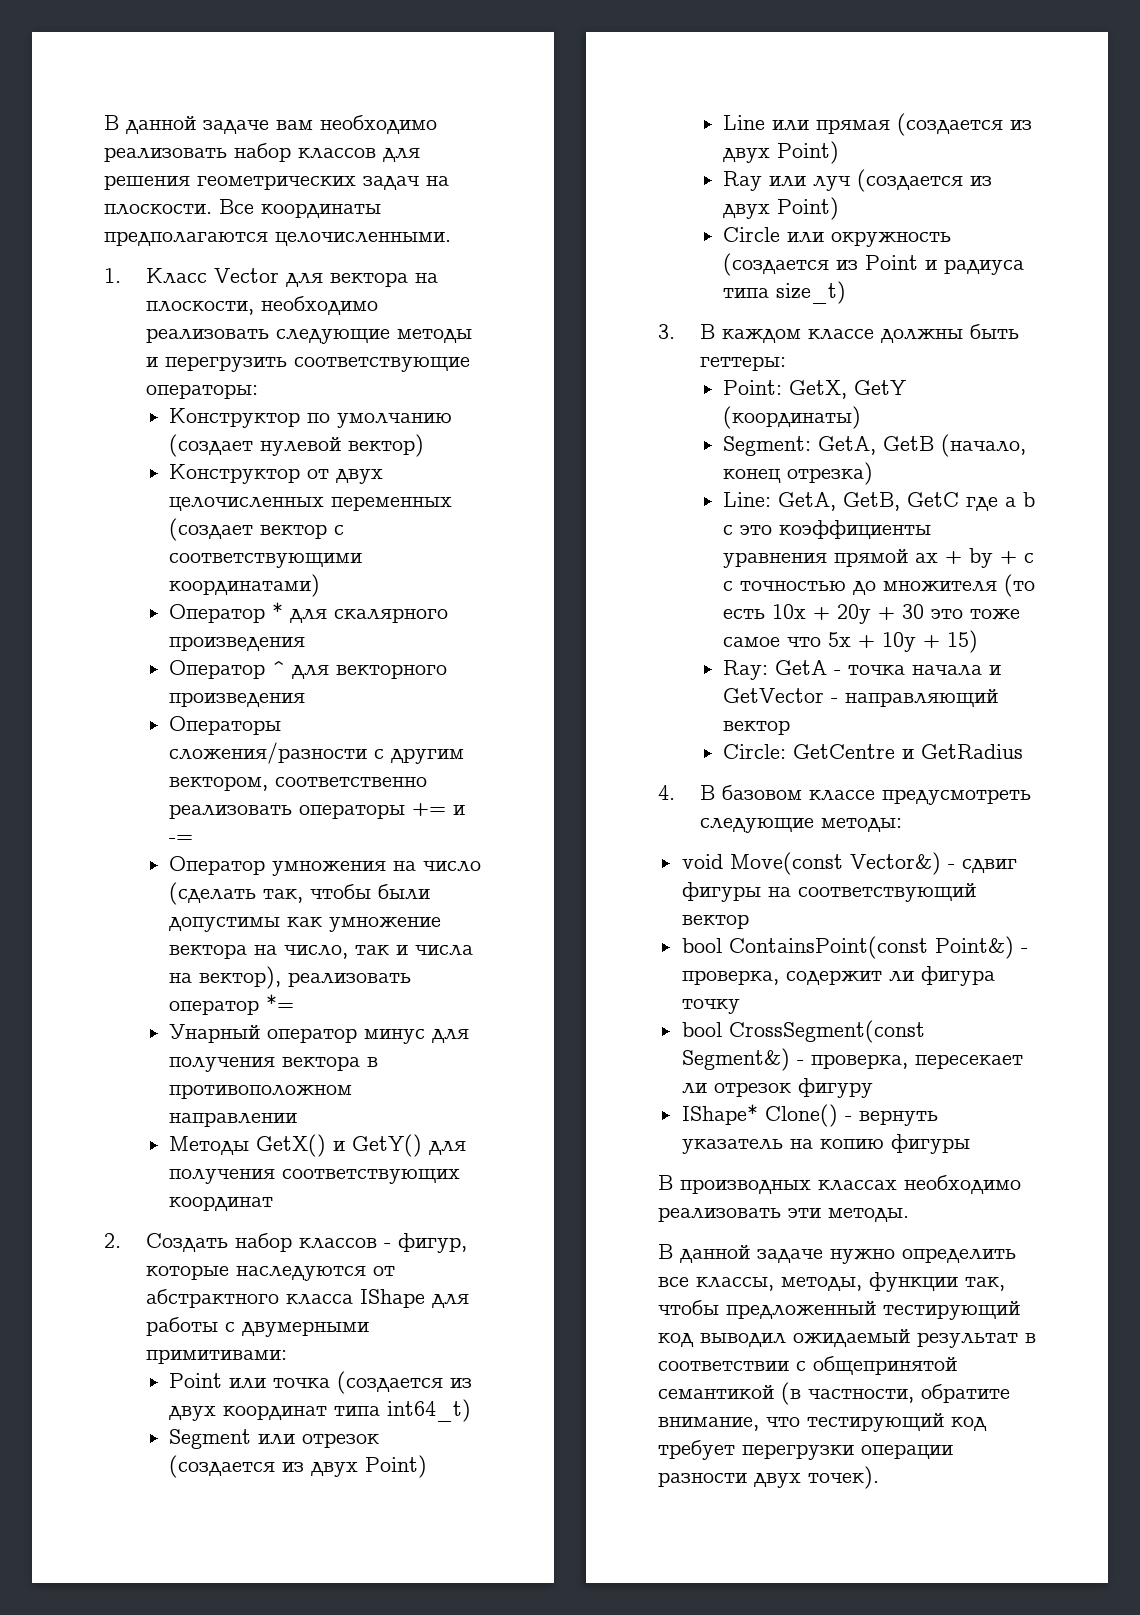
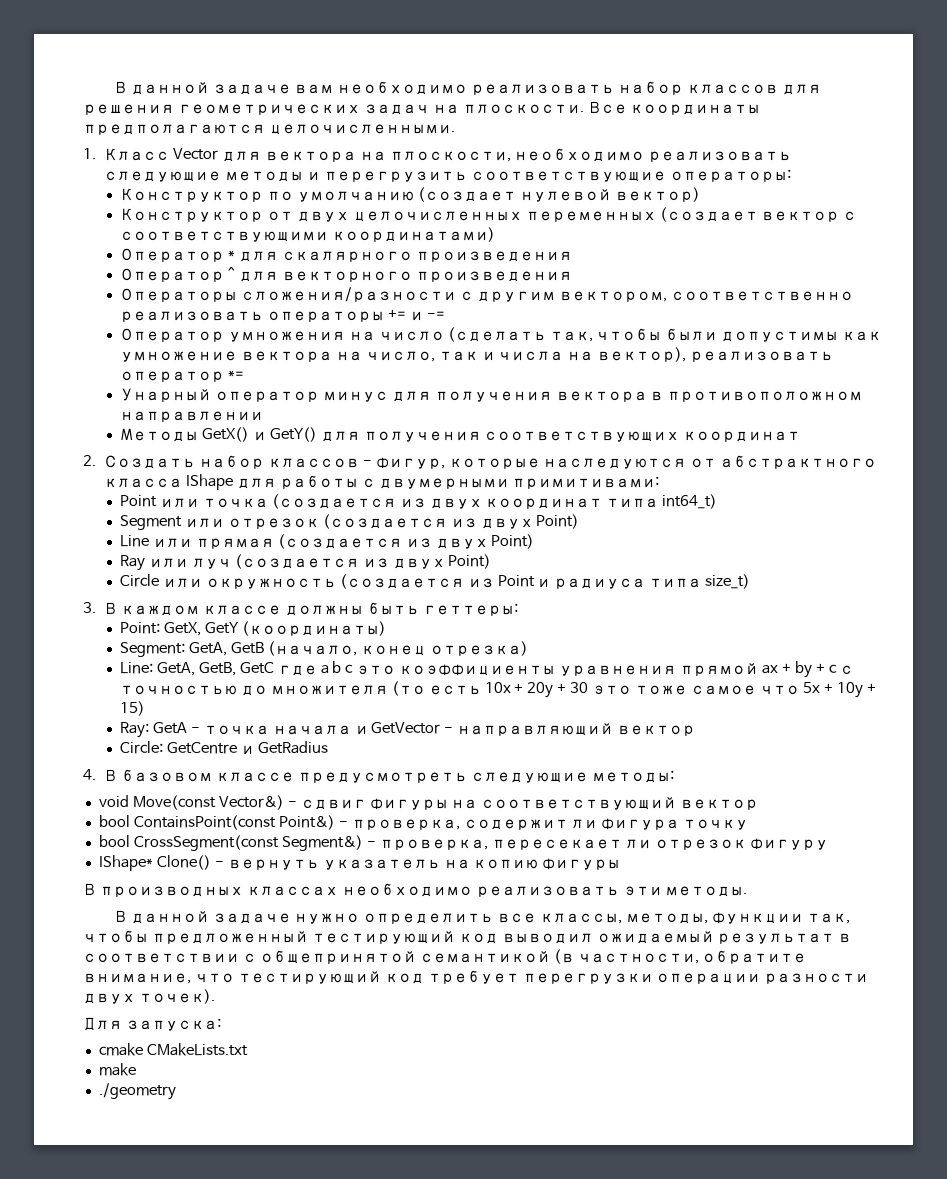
(879, 1477) none -> [83,1017,221,1031] [98,1043,248,1056] [98,1063,136,1076] [98,1083,176,1100] // Для запуска: // cmake CMakeLists.txt // make // ./geometry

